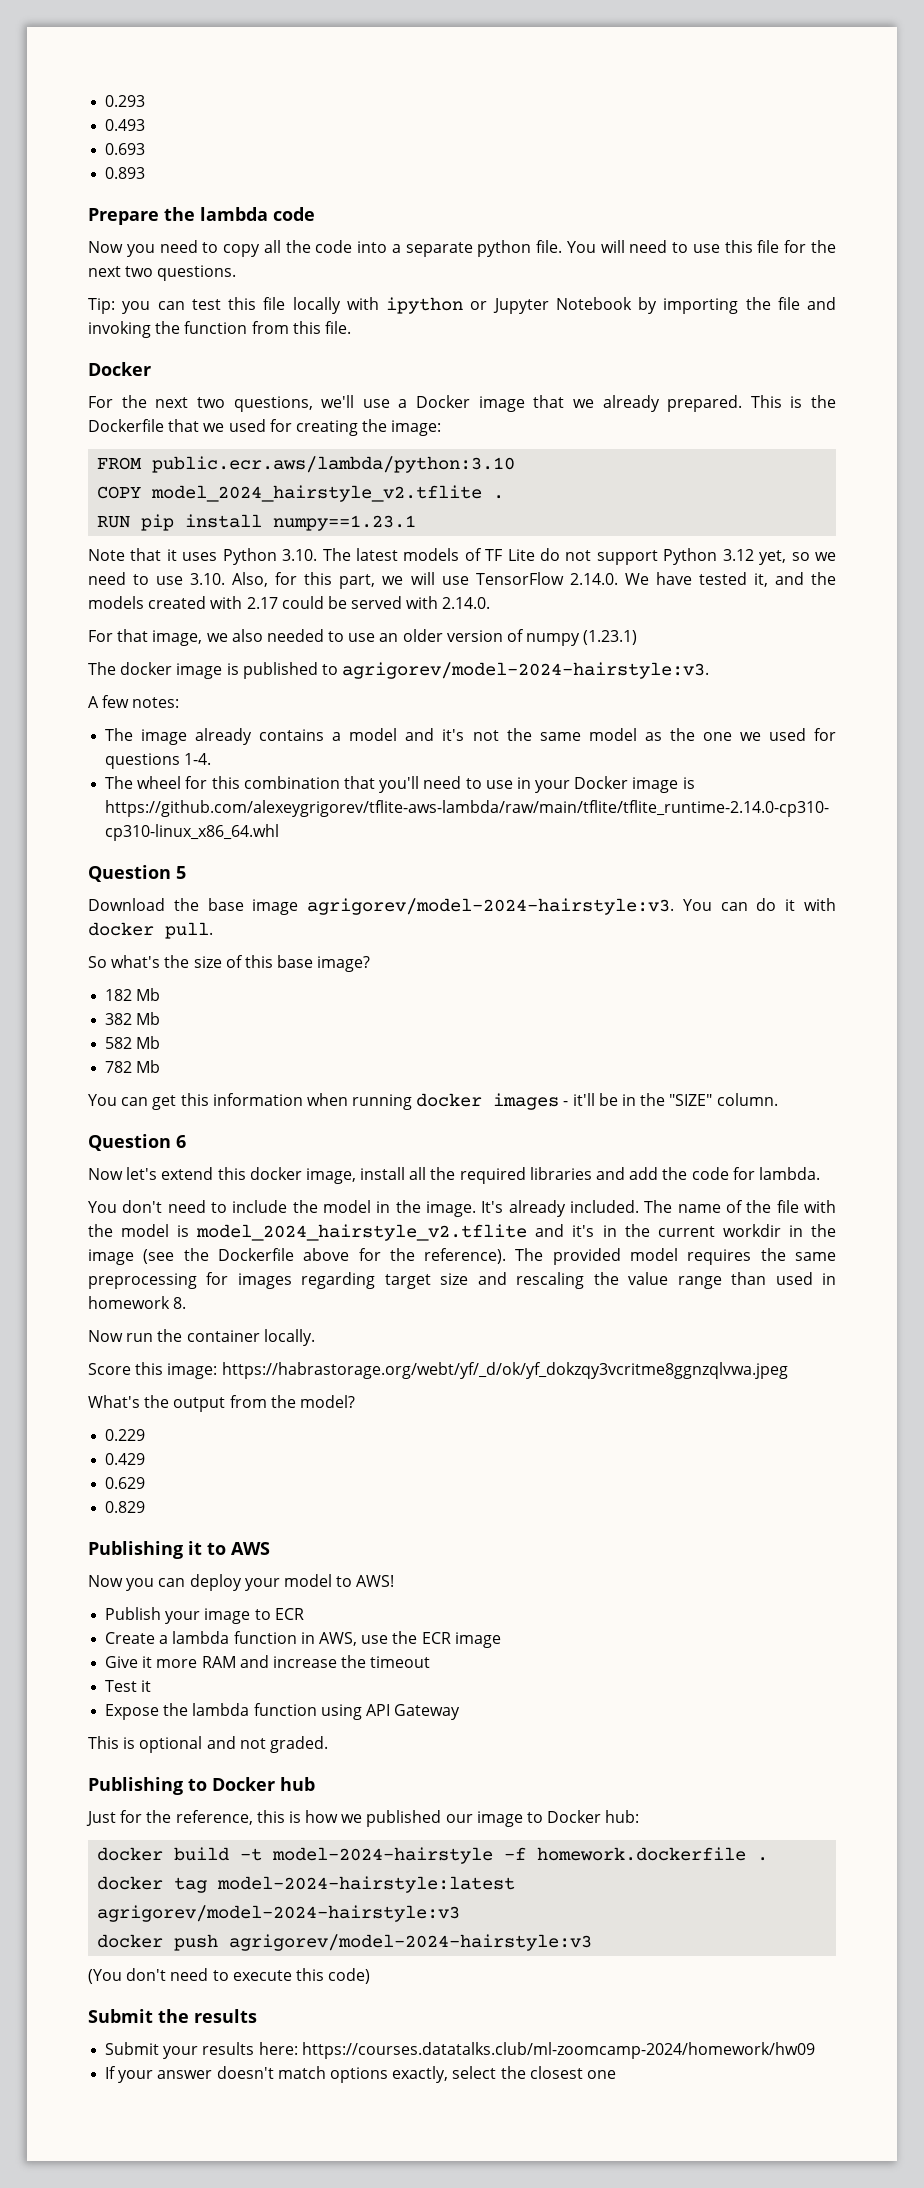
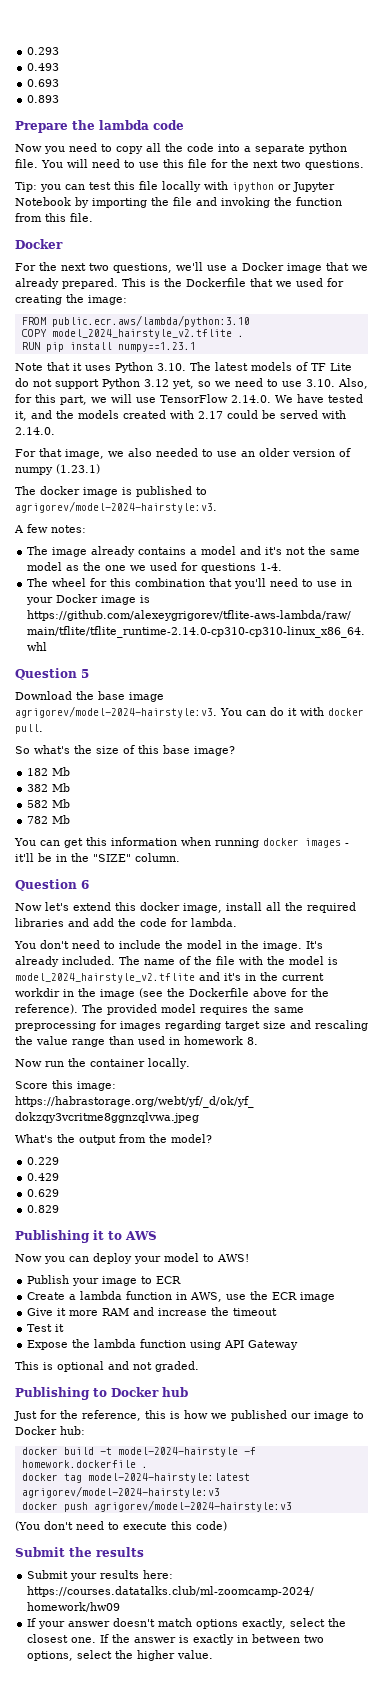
[586,2070,616,2079] one -> [71,1634,325,1645] [27,1650,214,1661] one. If the answer is exactly in between two options, select the higher value.

